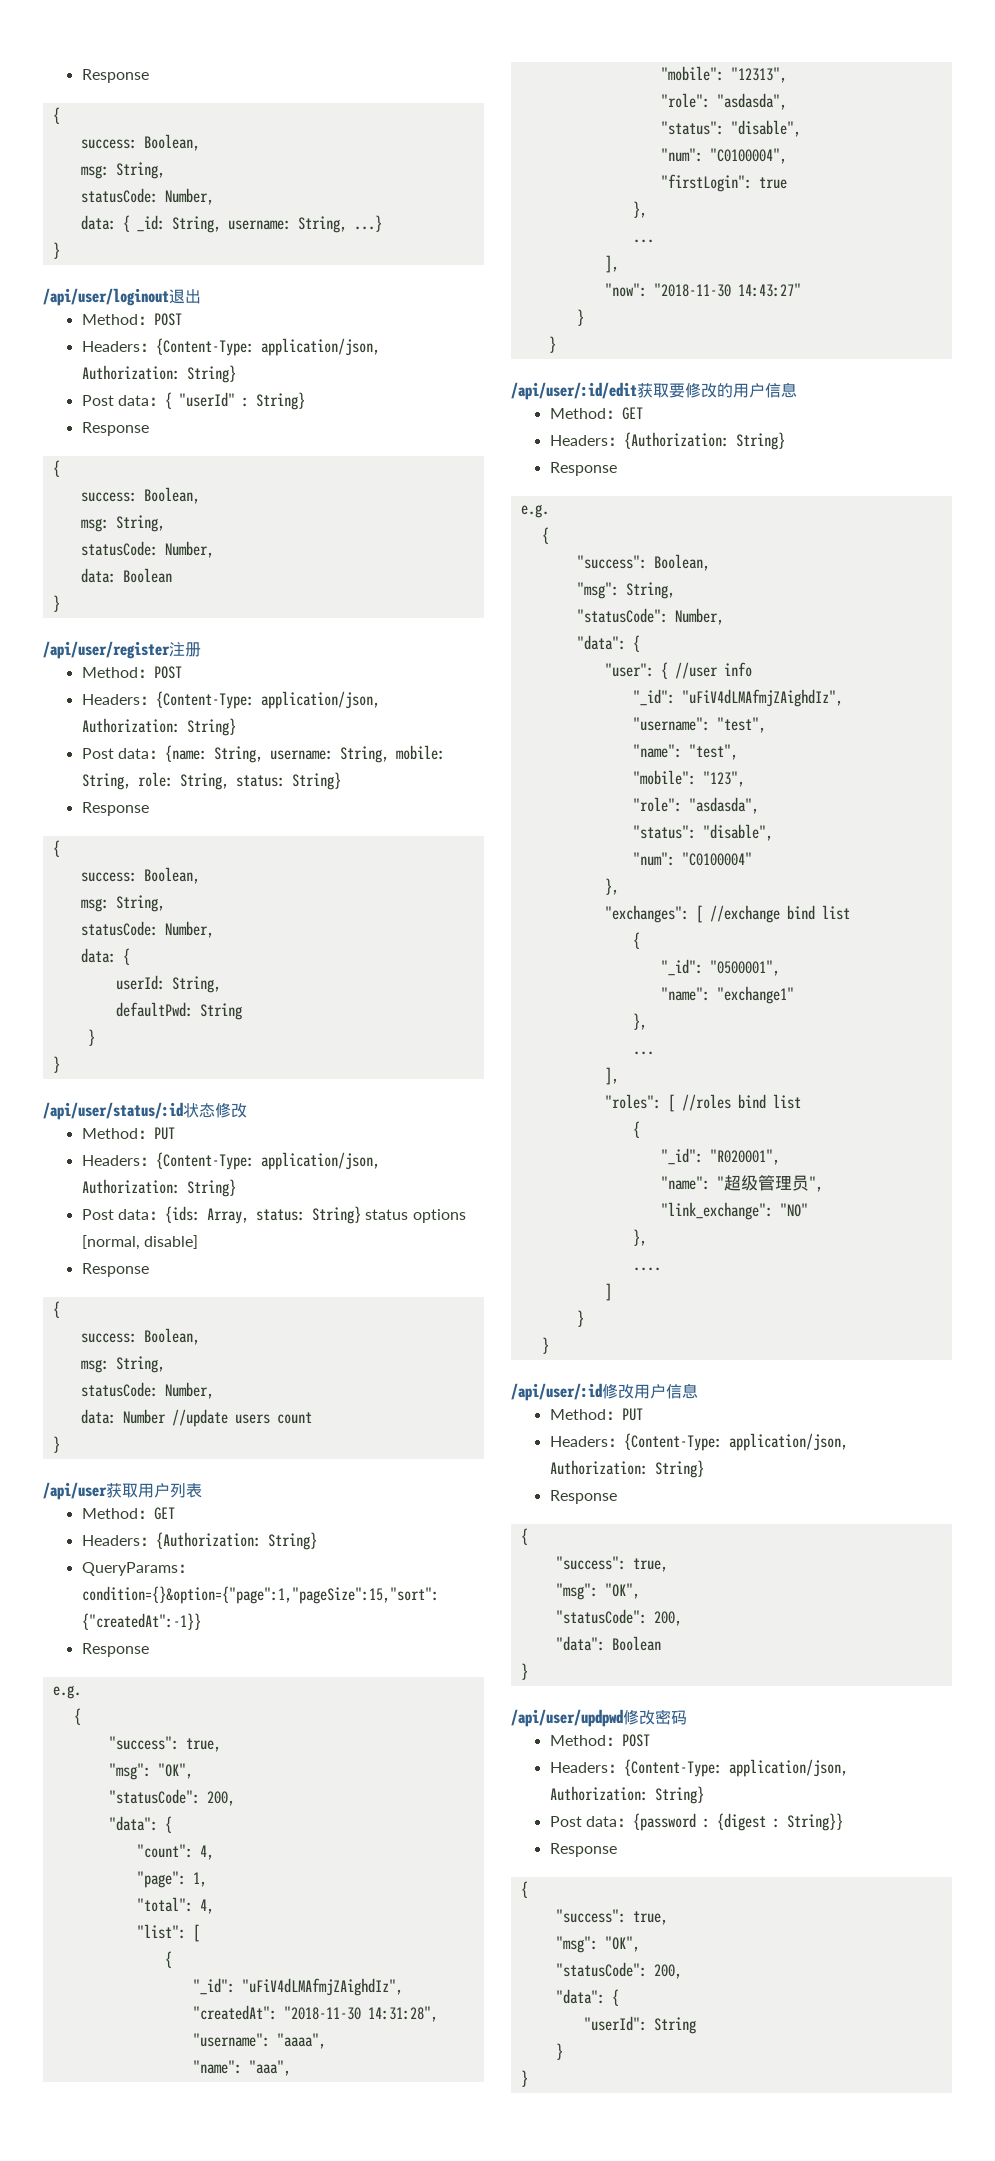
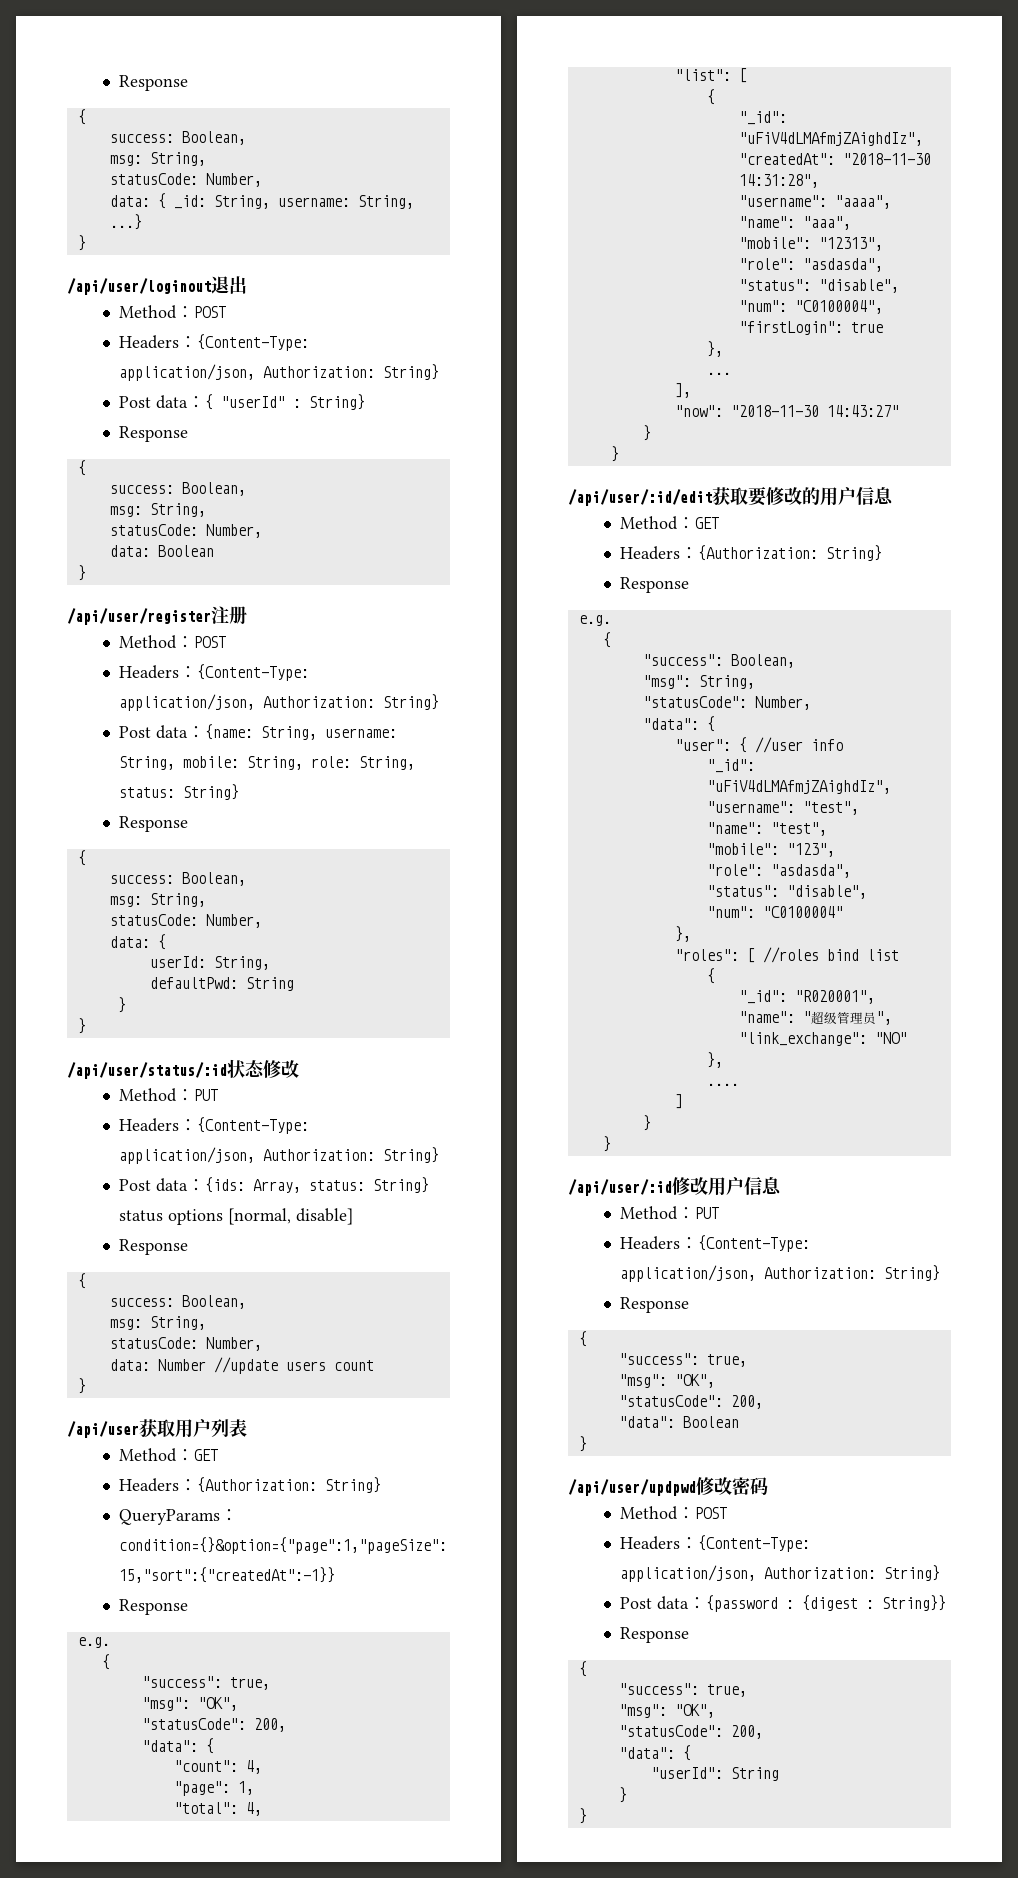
[604,905,850,923] [632,932,640,949] [660,959,780,976] [660,986,794,1004] [632,1013,647,1030] [632,1051,654,1055] [604,1067,619,1085] // "exchanges": [ //exchange bind list // { // "_id": "0500001", // "name": "exchange1" // }, // ... // ], -> (691, 934) none

